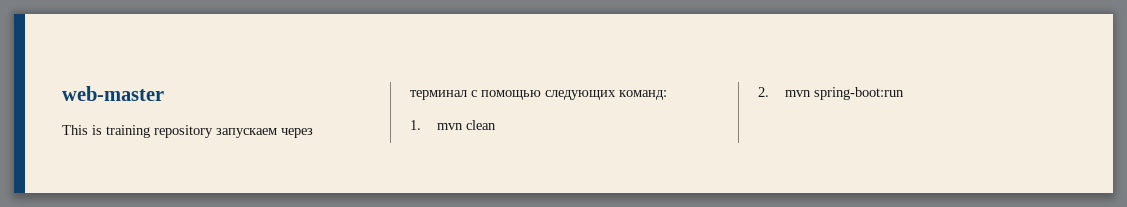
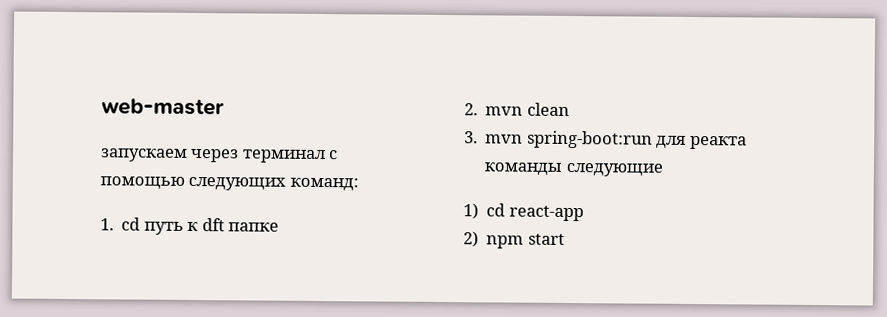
[62,125,213,138] This is training repository -> (225, 107) none
(421, 125) none -> [121,217,280,235] [464,103,478,116] cd путь к dft папке // 2.
[758,87,769,97] 2. -> [464,131,478,144] 3.
(905, 93) none -> [656,135,747,150] [484,162,663,177] [463,203,584,222] [463,231,565,249] для реакта команды следующие // 1) cd react-app // 2) npm start

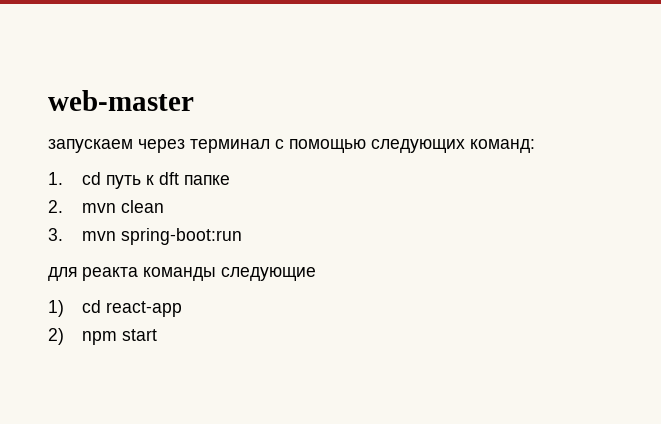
(653, 139) none -> (242, 236) //

